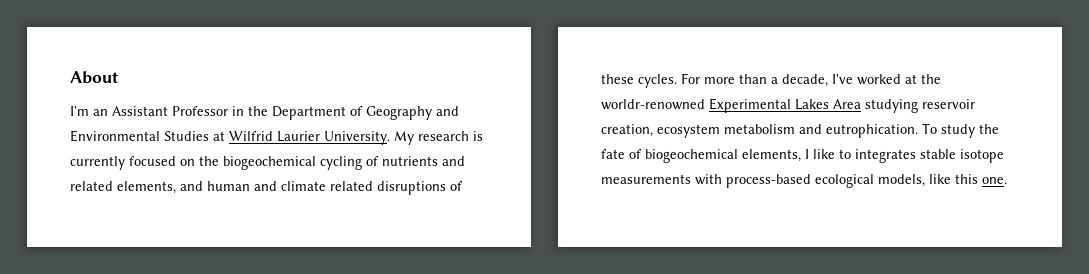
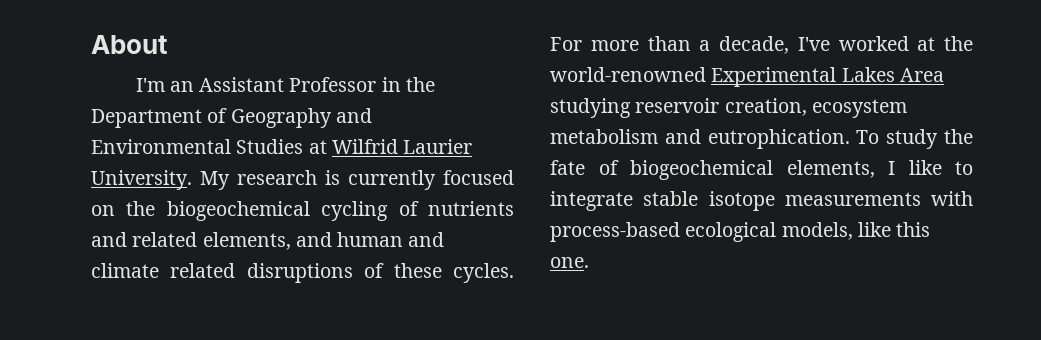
[601,99,705,110] worldr-renowned -> [550,67,706,82] world-renowned
[855,149,916,163] integrates -> [550,191,633,211] integrate

